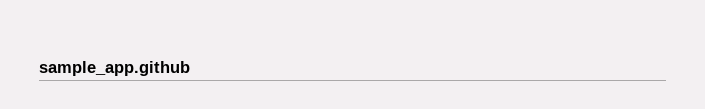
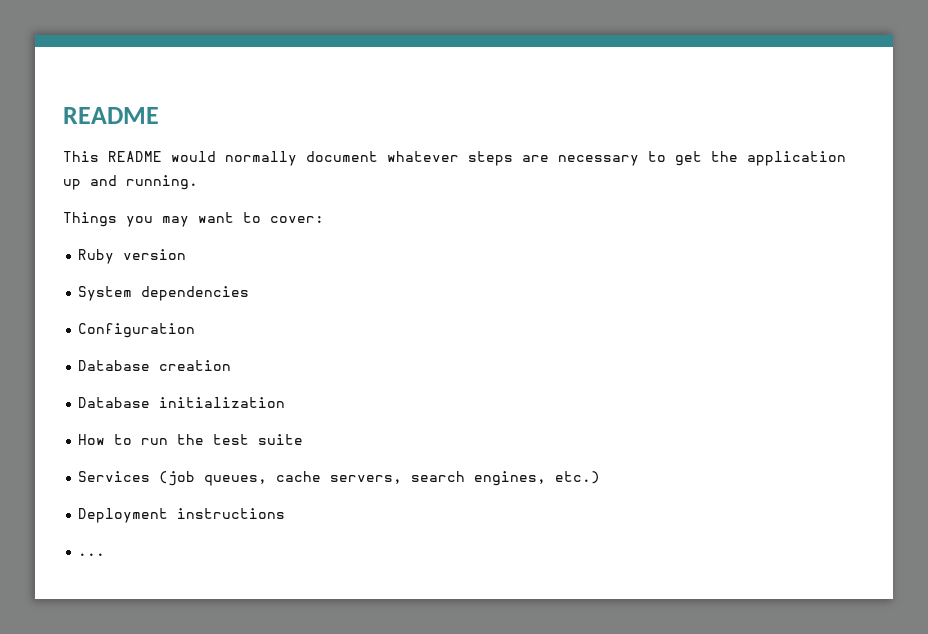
[39,61,190,76] sample_app.github -> [63,107,159,124] [63,151,846,166] [63,175,198,190] [63,212,324,227] [78,249,187,264] [78,286,250,301] [78,323,196,338] [78,360,232,371] [78,397,286,408] [78,434,304,445] [78,471,601,486] [78,508,286,523] [78,553,106,556] README // This README would normally document whatever steps are necessary to get the application up and running. // Things you may want to cover: // Ruby version // System dependencies // Configuration // Database creation // Database initialization // How to run the test suite // Services (job queues, cache servers, search engines, etc.) // Deployment instructions // ...

